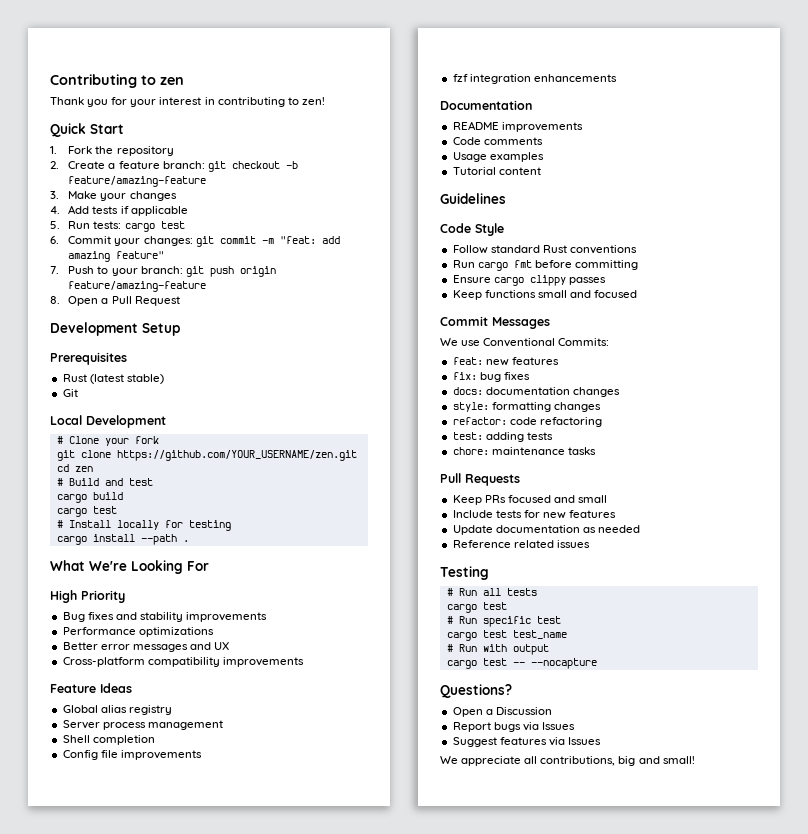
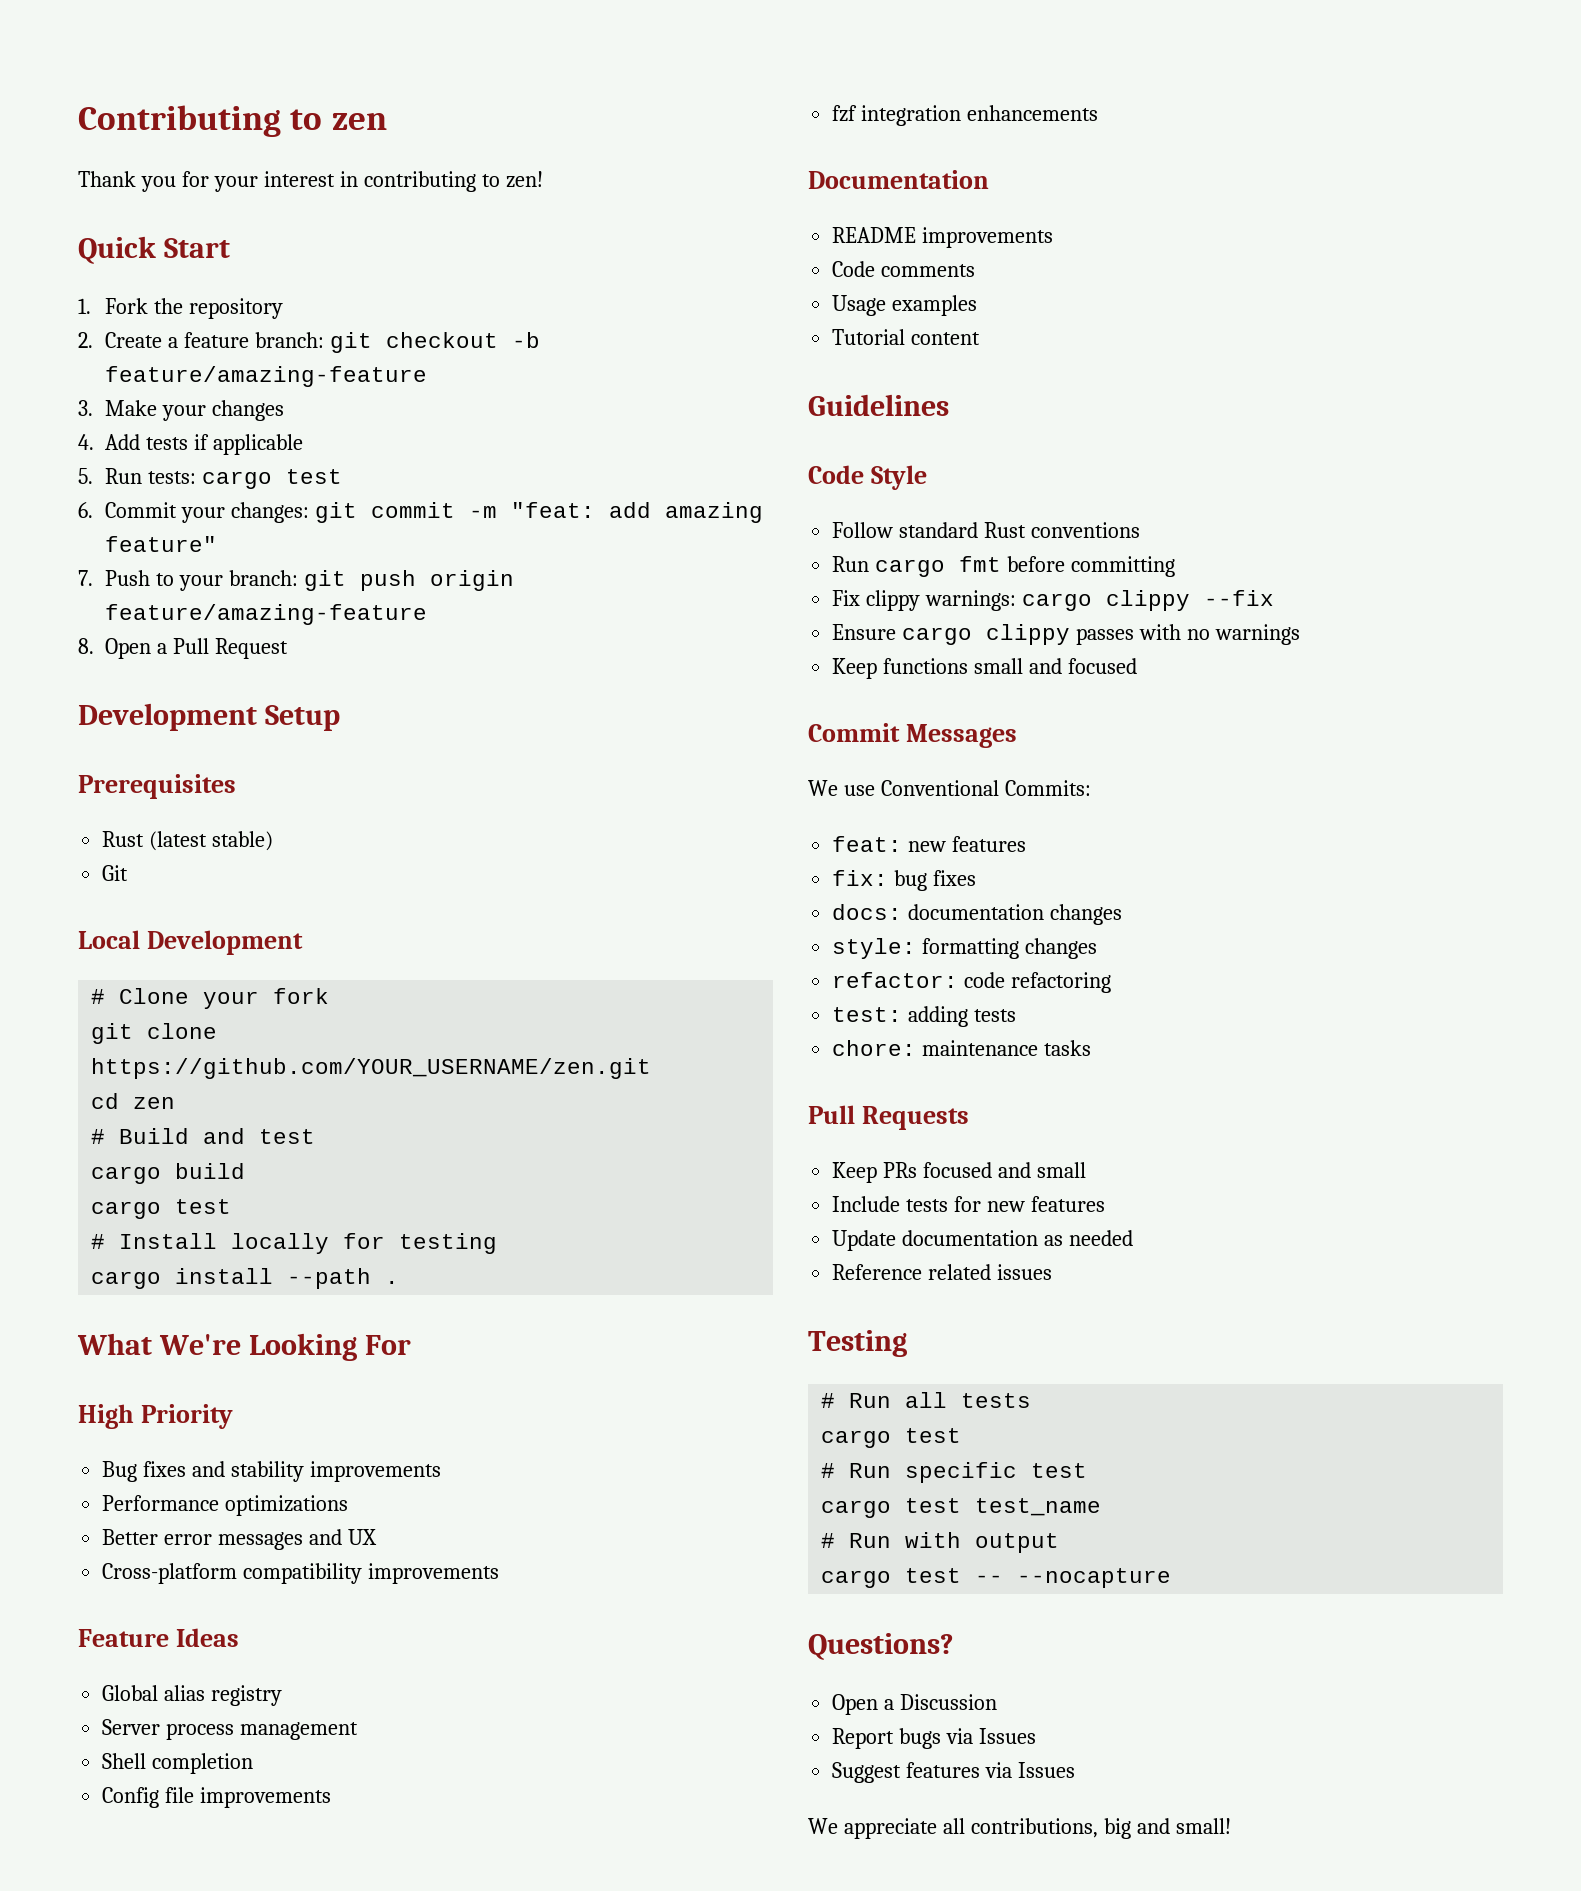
(638, 265) none -> [832,590,1275,611] // Fix clippy warnings: cargo clippy --fix
(606, 281) none -> [1139,624,1300,645] with no warnings

